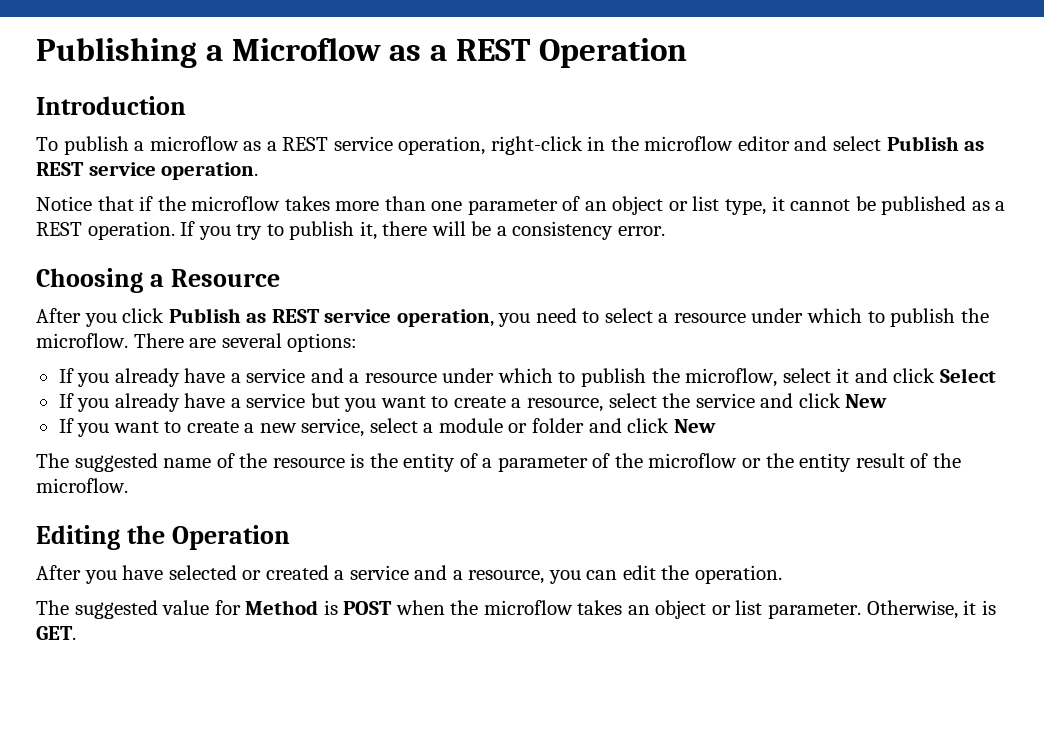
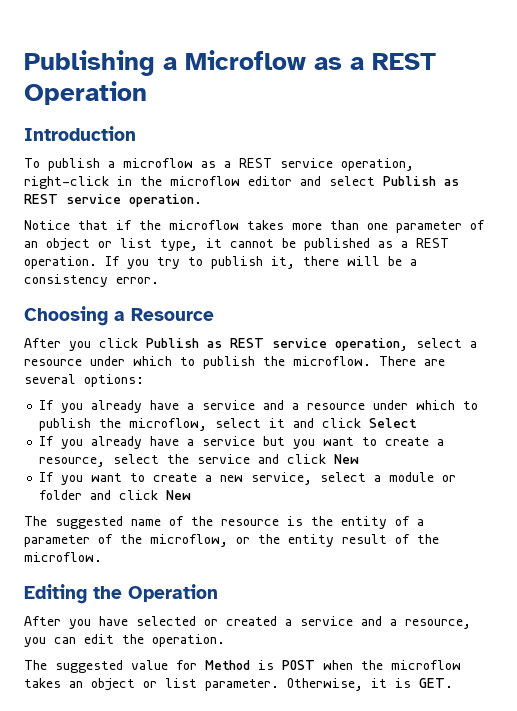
[498,308,600,327] you need to -> (408, 344) none
[648,453,738,468] microflow -> [150,534,228,547] microflow,

